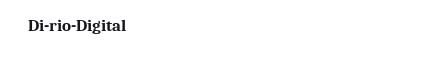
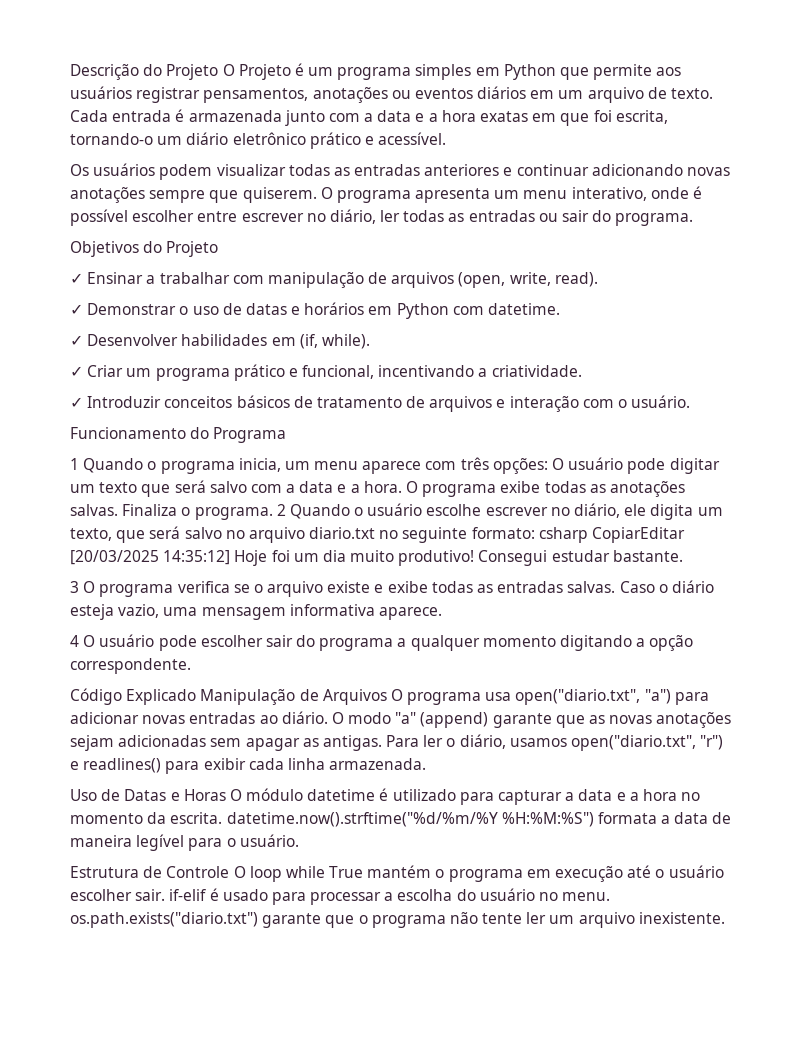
[28,19,126,34] Di-rio-Digital -> [70,63,682,80] [70,86,714,103] [70,109,668,126] [70,132,447,149] [70,163,731,180] [70,186,703,203] [70,209,694,226] [70,241,219,257] [70,272,598,288] [70,302,561,319] [70,334,370,349] [70,364,582,381] [70,395,691,412] [70,427,287,443] [70,457,720,474] [70,480,685,497] [70,503,723,520] [70,526,686,543] [70,550,683,566] [70,580,714,597] [70,604,442,620] [70,634,694,651] [70,658,191,674] [70,688,709,705] [70,711,732,728] [70,734,724,751] [70,758,427,774] [70,788,701,805] [70,812,732,827] [70,834,299,851] [70,865,724,882] [70,888,611,905] [70,912,725,928] Descrição do Projeto O Projeto é um programa simples em Python que permite aos usuários registrar pensamentos, anotações ou eventos diários em um arquivo de texto. Cada entrada é armazenada junto com a data e a hora exatas em que foi escrita, tornando-o um diário eletrônico prático e acessível. // Os usuários podem visualizar todas as entradas anteriores e continuar adicionando novas anotações sempre que quiserem. O programa apresenta um menu interativo, onde é possível escolher entre escrever no diário, ler todas as entradas ou sair do programa. // Objetivos do Projeto // ✓ Ensinar a trabalhar com manipulação de arquivos (open, write, read). // ✓ Demonstrar o uso de datas e horários em Python com datetime. // ✓ Desenvolver habilidades em (if, while). // ✓ Criar um programa prático e funcional, incentivando a criatividade. // ✓ Introduzir conceitos básicos de tratamento de arquivos e interação com o usuário. // Funcionamento do Programa // 1 Quando o programa inicia, um menu aparece com três opções: O usuário pode digitar um texto que será salvo com a data e a hora. O programa exibe todas as anotações salvas. Finaliza o programa. 2 Quando o usuário escolhe escrever no diário, ele digita um texto, que será salvo no arquivo diario.txt no seguinte formato: csharp CopiarEditar [20/03/2025 14:35:12] Hoje foi um dia muito produtivo! Consegui estudar bastante. // 3 O programa verifica se o arquivo existe e exibe todas as entradas salvas. Caso o diário esteja vazio, uma mensagem informativa aparece. // 4 O usuário pode escolher sair do programa a qualquer momento digitando a opção correspondente. // Código Explicado Manipulação de Arquivos O programa usa open("diario.txt", "a") para adicionar novas entradas ao diário. O modo "a" (append) garante que as novas anotações sejam adicionadas sem apagar as antigas. Para ler o diário, usamos open("diario.txt", "r") e readlines() para exibir cada linha armazenada. // Uso de Datas e Horas O módulo datetime é utilizado para capturar a data e a hora no momento da escrita. datetime.now().strftime("%d/%m/%Y %H:%M:%S") formata a data de maneira legível para o usuário. // Estrutura de Controle O loop while True mantém o programa em execução até o usuário escolher sair. if-elif é usado para processar a escolha do usuário no menu. os.path.exists("diario.txt") garante que o programa não tente ler um arquivo inexistente.

